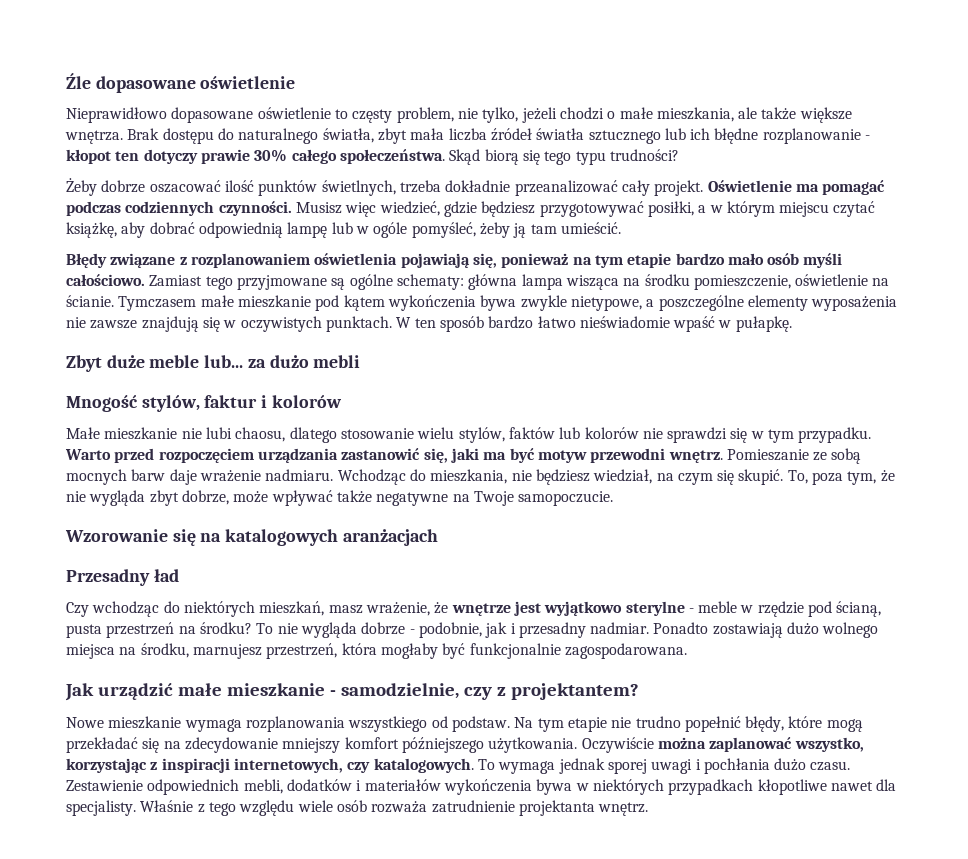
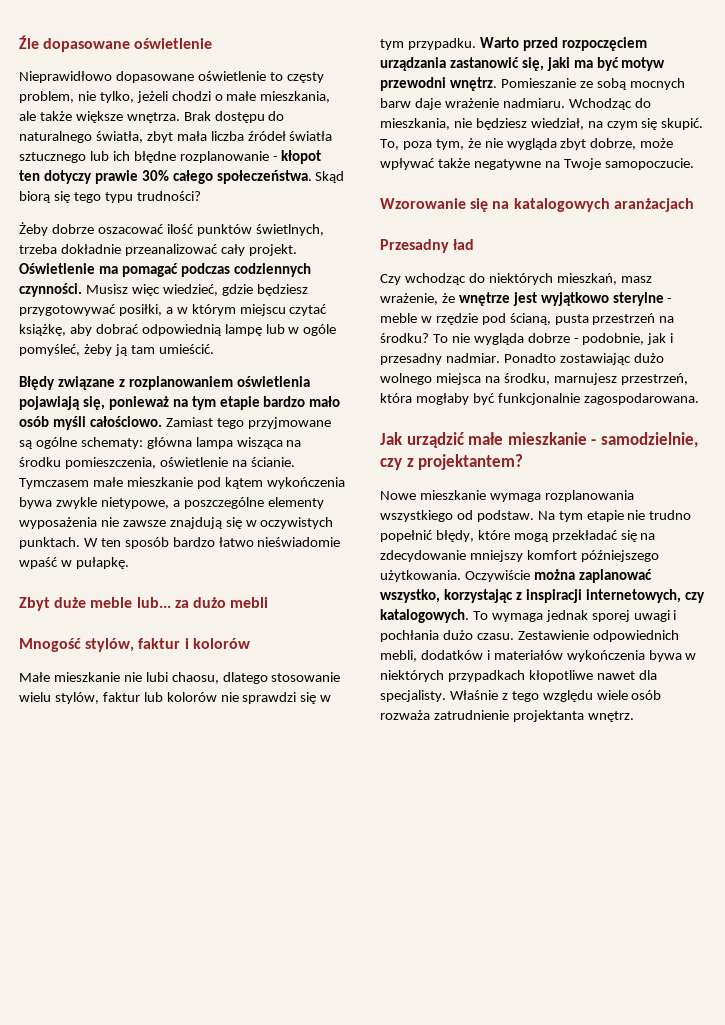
[693,275,791,290] pomieszczenie, -> [64,457,156,469] pomieszczenia,
[508,427,555,439] faktów -> [102,692,140,702] faktur
[712,623,783,638] zostawiają -> [559,353,631,365] zostawiając

